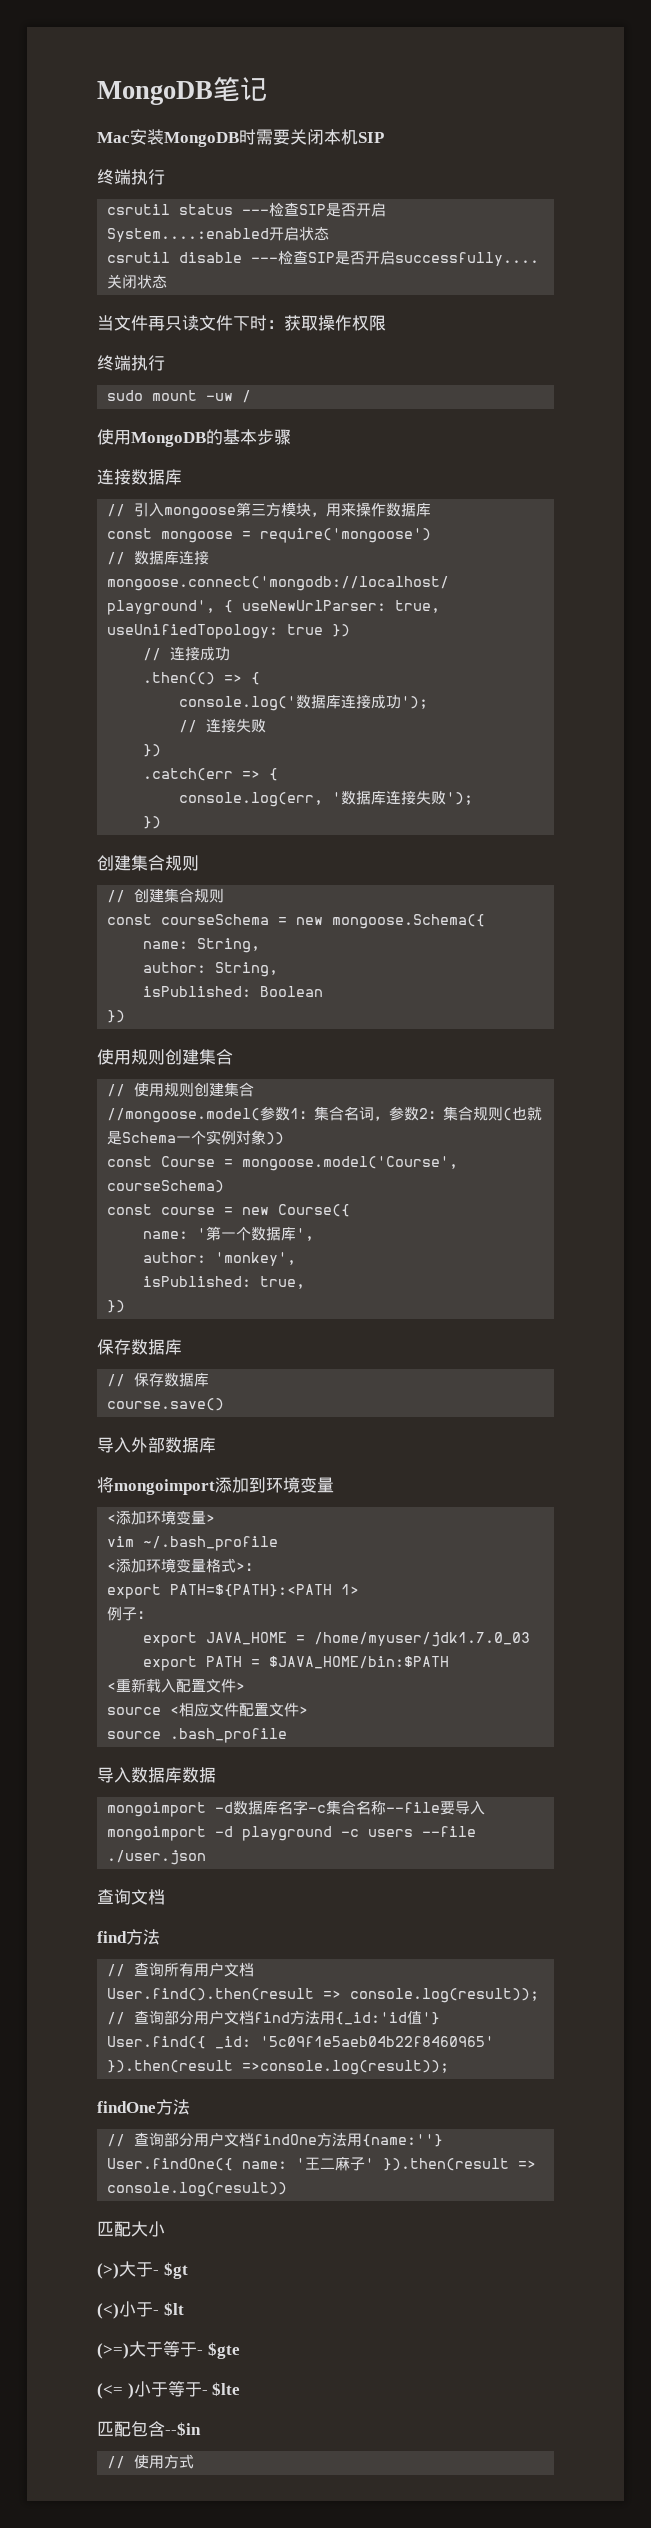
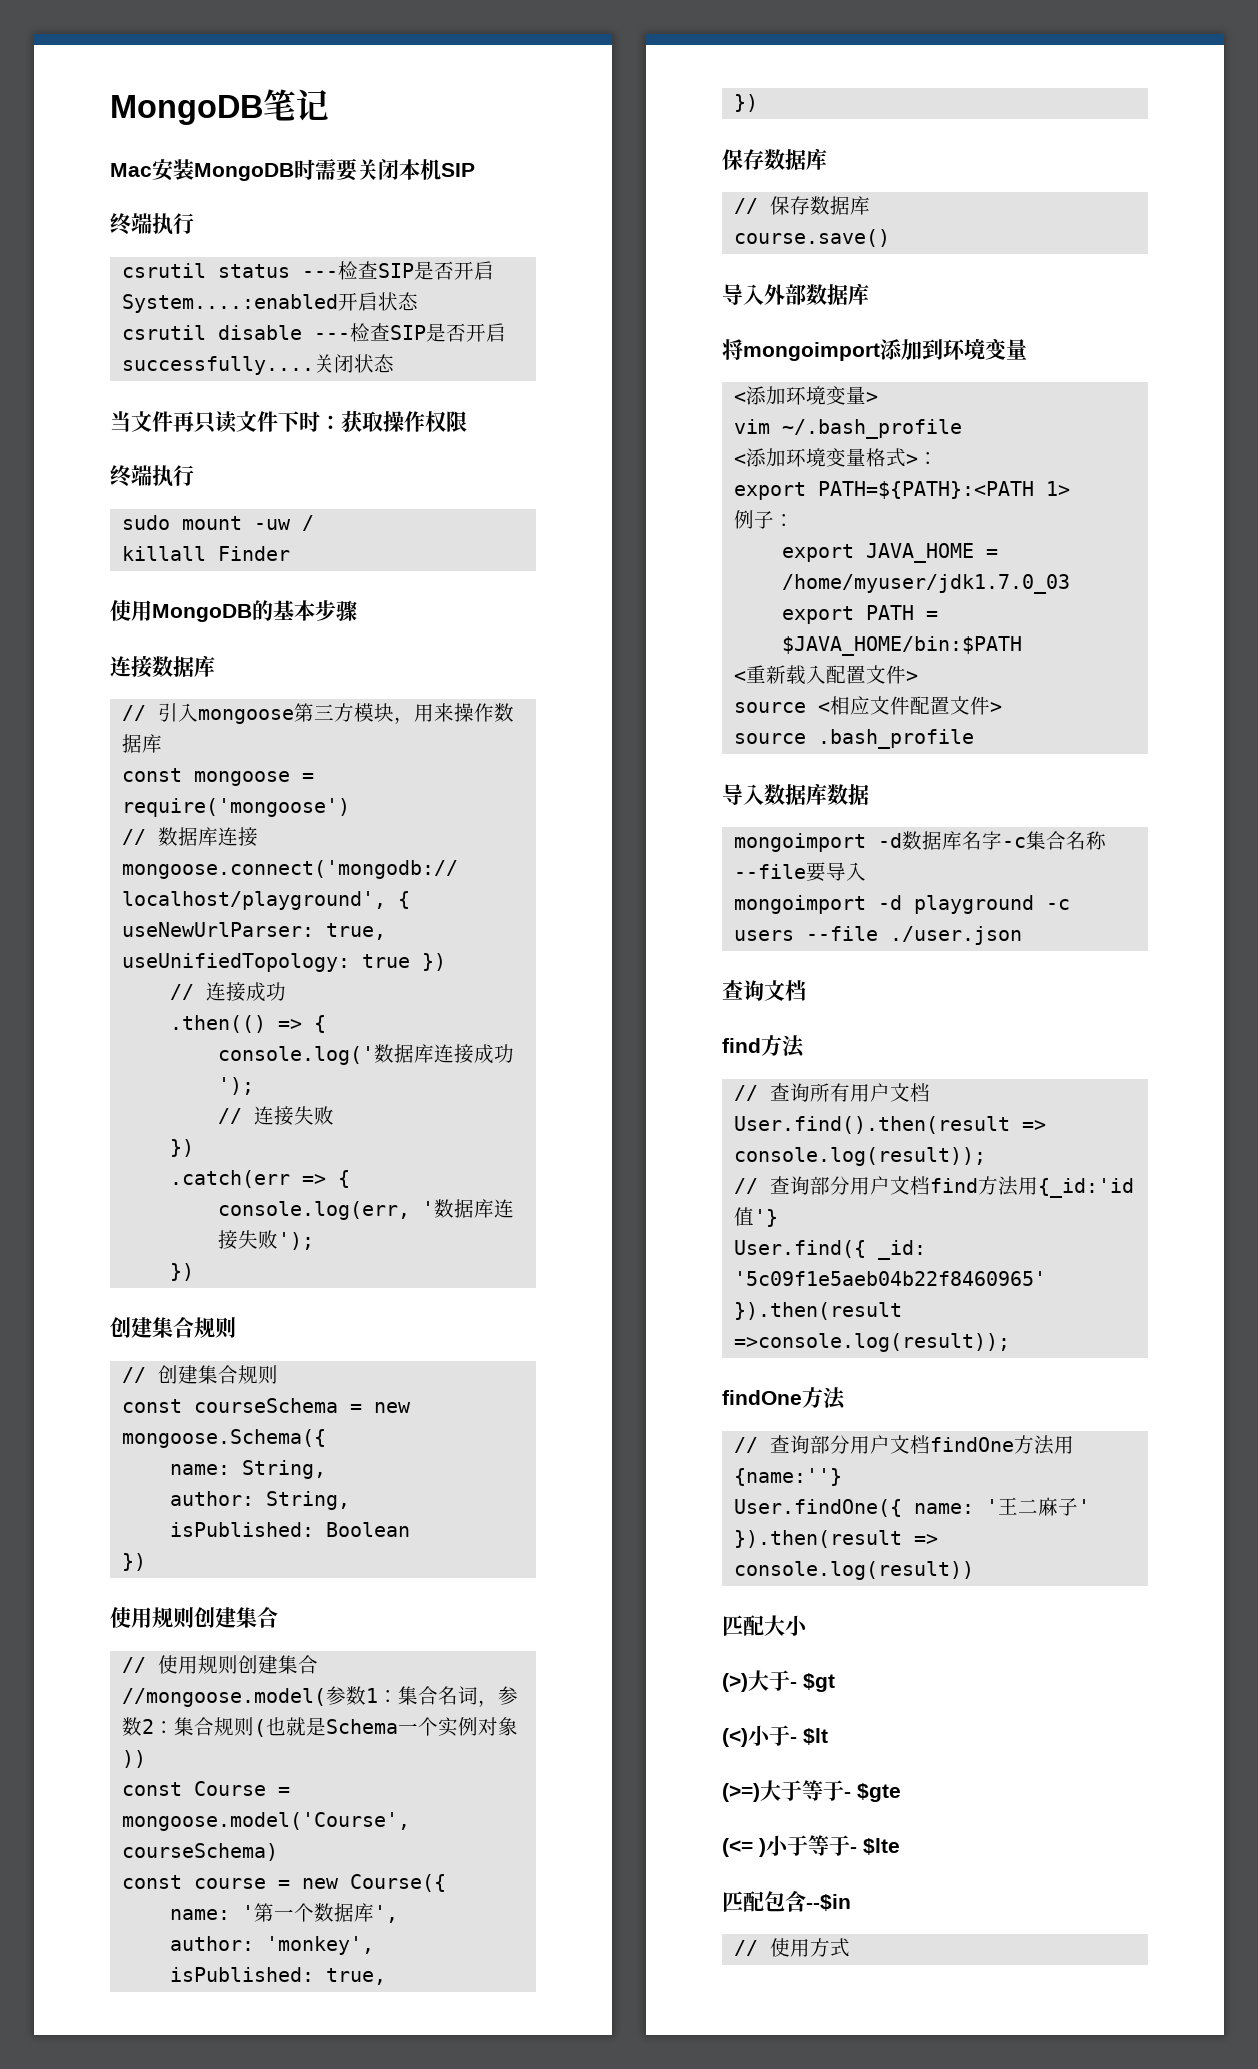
(252, 396) none -> [122,546,290,561] // killall Finder

